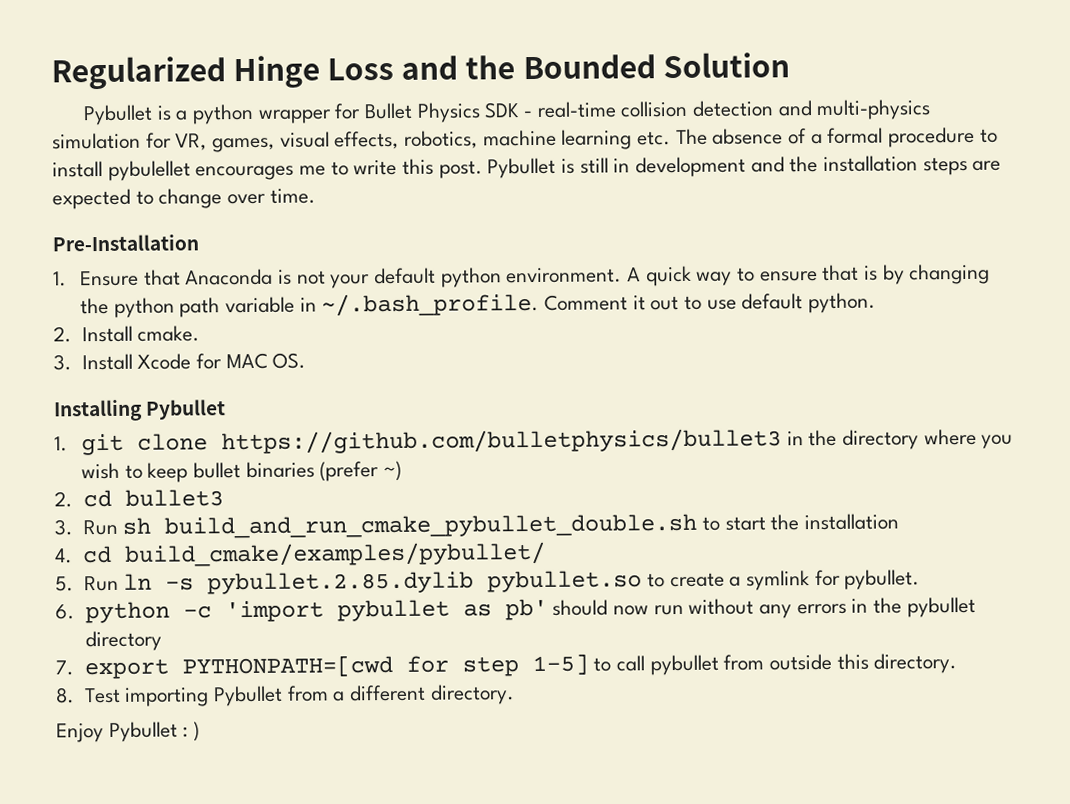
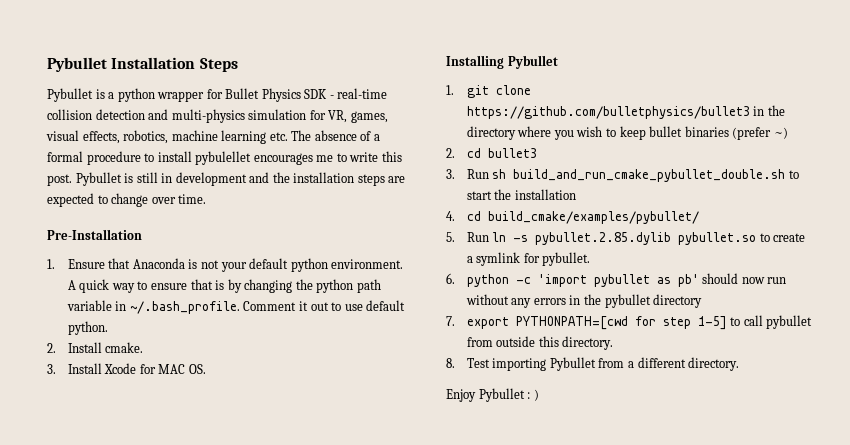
[51,52,790,90] Regularized Hinge Loss and the Bounded Solution -> [47,57,238,72] Pybullet Installation Steps

